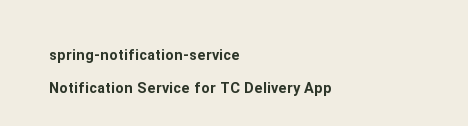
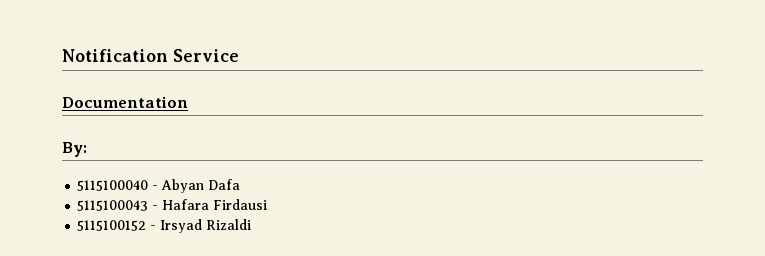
[49,49,240,63] spring-notification-service // -> (62, 55) none
[194,82,332,96] for TC Delivery App -> [62,96,188,108] [62,142,87,157] [77,179,241,193] [77,199,268,211] [77,219,252,233] // Documentation // By: // 5115100040 - Abyan Dafa // 5115100043 - Hafara Firdausi // 5115100152 - Irsyad Rizaldi

